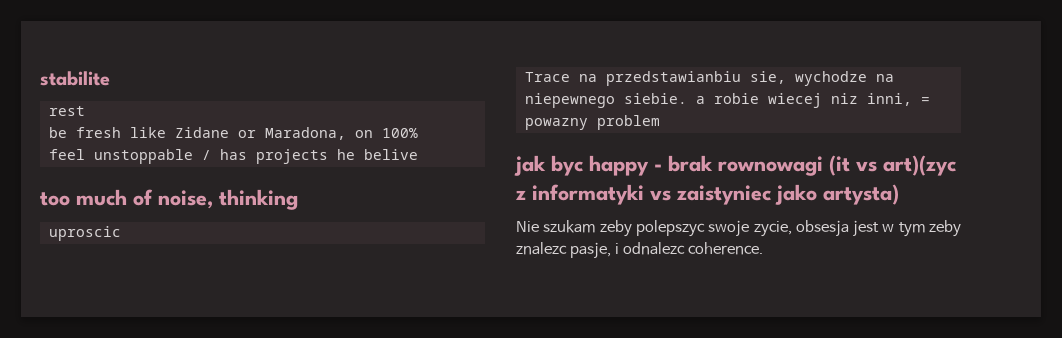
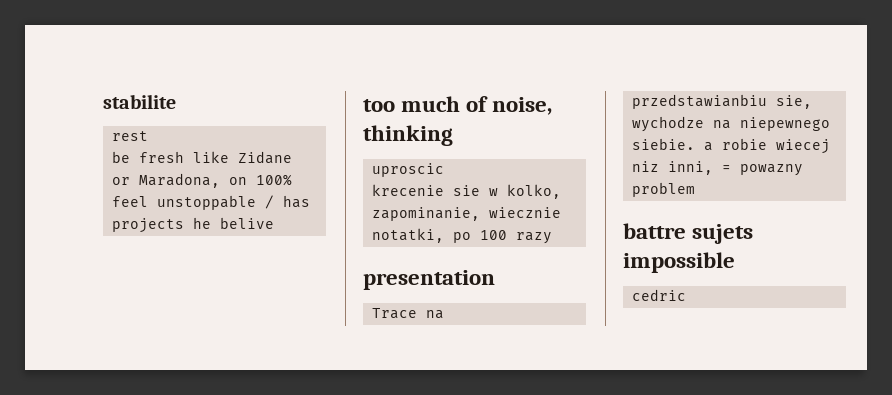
(121, 233) none -> [371,184,561,199] [371,207,561,221] [371,228,552,244] [363,270,495,290] // krecenie sie w kolko, zapominanie, wiecznie notatki, po 100 razy // presentation
[514,155,956,176] [515,184,899,205] [516,220,961,237] [516,242,763,259] jak byc happy - brak rownowagi (it vs art)(zyc z informatyki vs zaistyniec jako artysta) // Nie szukam zeby polepszyc swoje zycie, obsesja jest w tym zeby znalezc pasje, i odnalezc coherence. -> [623,223,754,244] [623,252,735,273] [631,289,686,301] battre sujets impossible // cedric

